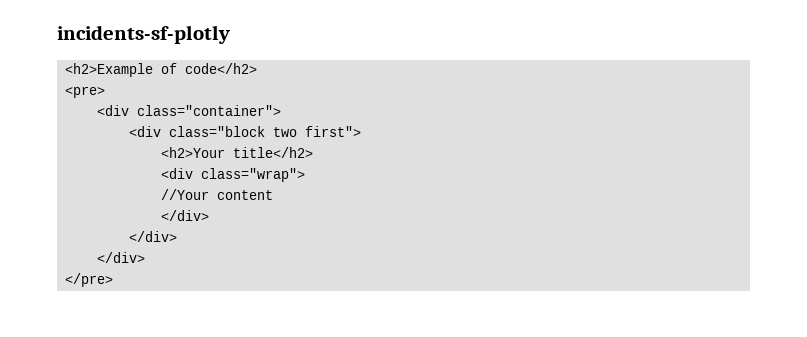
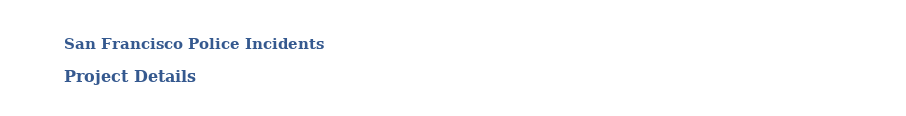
[57,25,230,44] [64,63,257,77] [64,86,105,98] [96,105,281,116] [128,126,361,137] [160,147,313,158] [160,168,305,182] [160,189,273,200] [160,210,209,221] [128,231,177,242] [96,252,145,263] [64,273,113,287] incidents-sf-plotly // <h2>Example of code</h2> // <pre> // <div class="container"> // <div class="block two first"> // <h2>Your title</h2> // <div class="wrap"> // //Your content // </div> // </div> // </div> // </pre> -> [64,38,324,49] [64,70,196,85] San Francisco Police Incidents // Project Details

